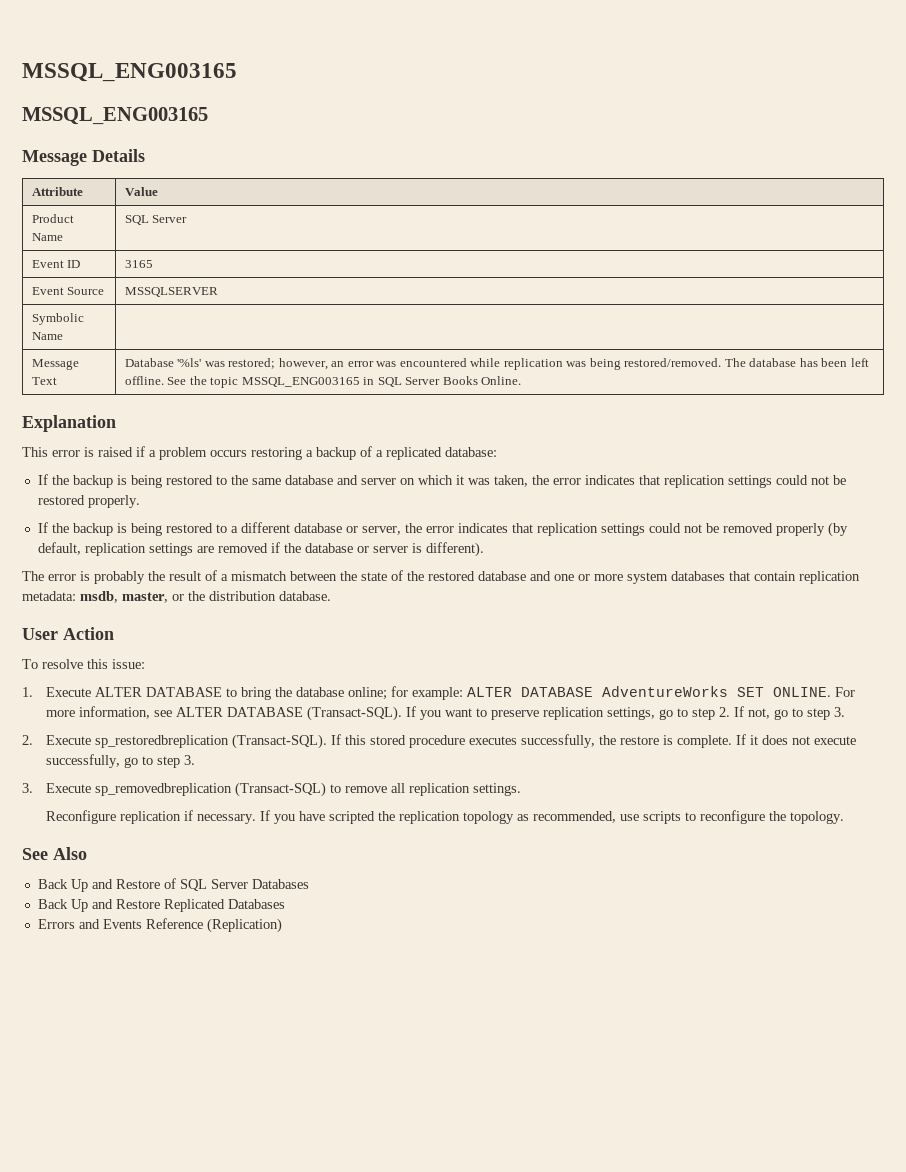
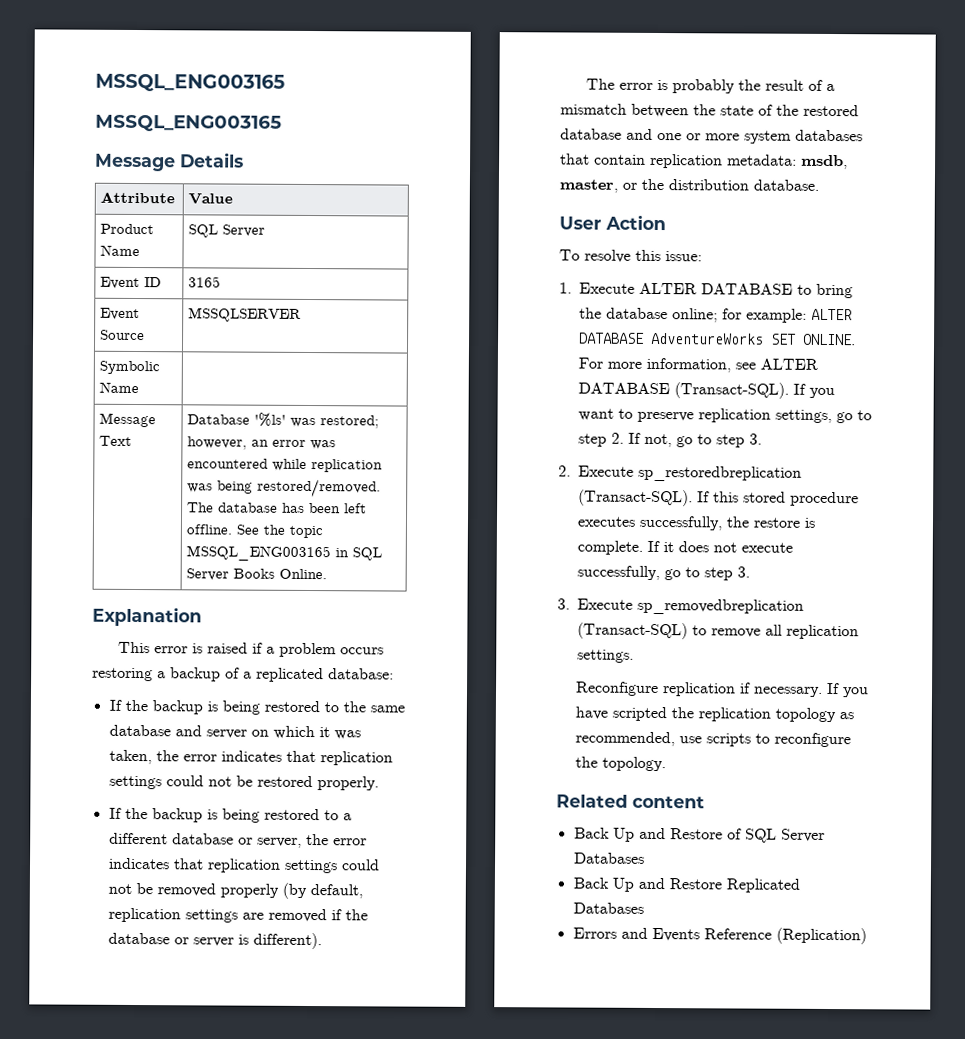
[22,847,87,860] See Also -> [556,794,705,809] Related content

